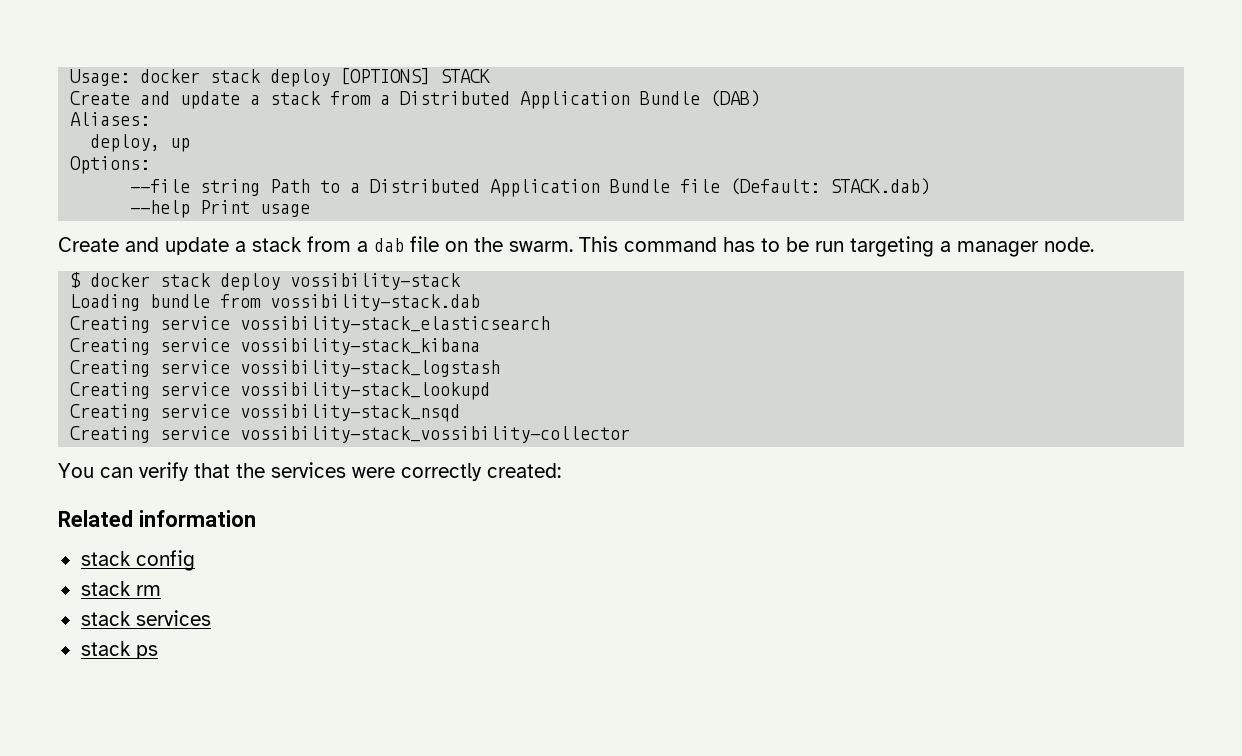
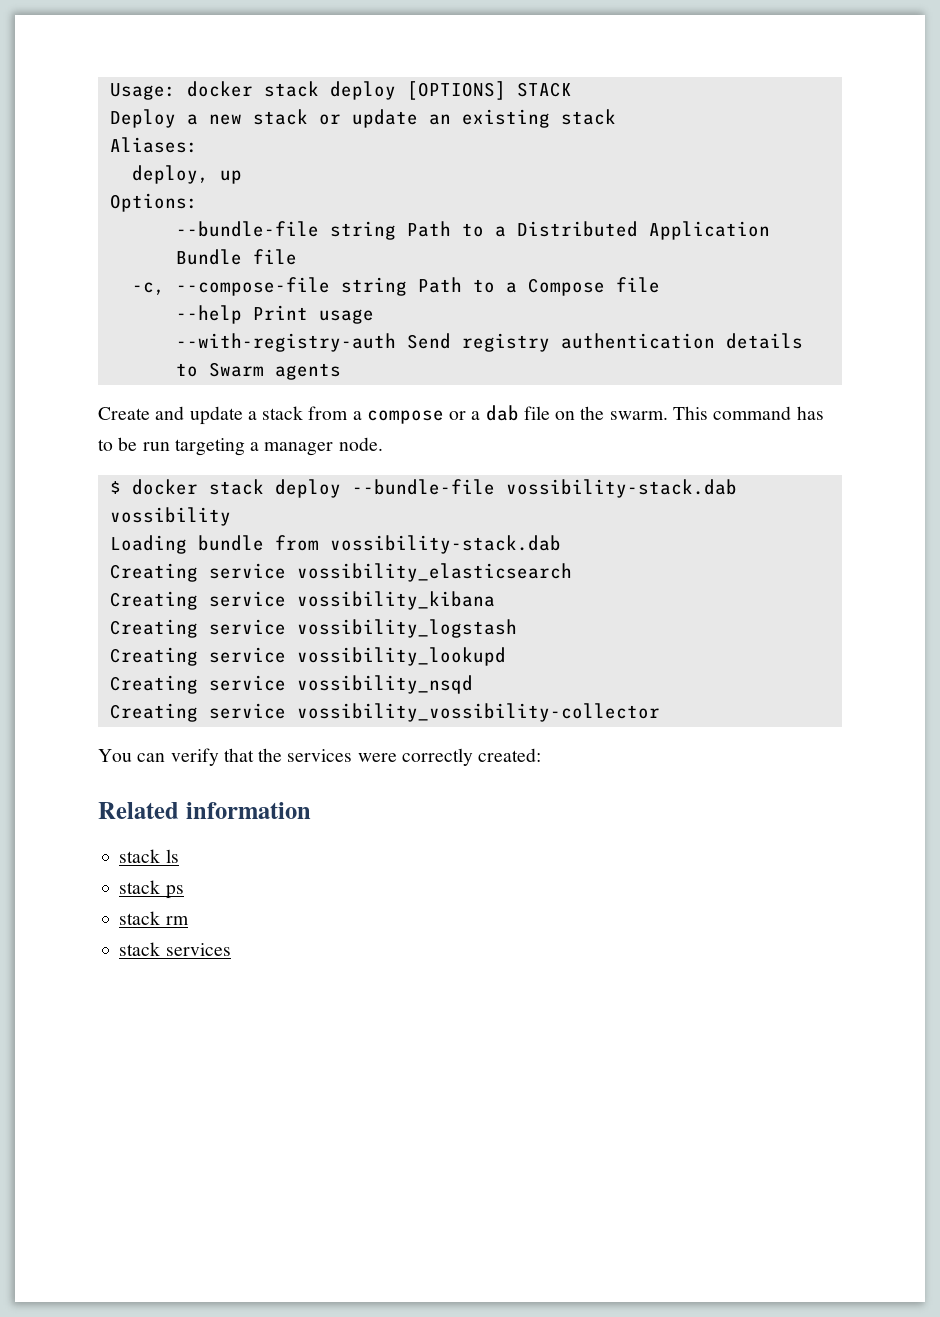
[70,90,761,109] [70,112,151,126] [90,134,191,152] [70,156,151,174] [130,178,931,197] [130,200,311,218] [58,236,351,255] // Create and update a stack from a Distributed Application Bundle (DAB) // Aliases: // deploy, up // Options: // --file string Path to a Distributed Application Bundle file (Default: STACK.dab) // --help Print usage // Create and update a stack from -> [109,109,616,128] [109,137,198,153] [131,165,242,184] [109,193,198,212] [175,221,770,240] [175,249,297,265] [131,277,660,296] [175,305,374,324] [175,333,803,352] [175,362,341,380] [98,406,467,425] // Deploy a new stack or update an existing stack // Aliases: // deploy, up // Options: // --bundle-file string Path to a Distributed Application Bundle file // -c, --compose-file string Path to a Compose file // --help Print usage // --with-registry-auth Send registry authentication details to Swarm agents // Create and update a stack from a compose or
[290,273,462,290] vossibility-stack -> [351,479,737,498] [109,507,231,526] --bundle-file vossibility-stack.dab vossibility
[240,316,551,333] [70,338,481,355] [70,360,501,377] [70,382,491,400] [70,404,461,422] [70,426,631,443] vossibility-stack_elasticsearch // Creating service vossibility-stack_kibana // Creating service vossibility-stack_logstash // Creating service vossibility-stack_lookupd // Creating service vossibility-stack_nsqd // Creating service vossibility-stack_vossibility-collector -> [296,563,572,582] [109,591,495,610] [109,619,517,638] [109,647,506,666] [109,675,473,694] [109,703,660,722] vossibility_elasticsearch // Creating service vossibility_kibana // Creating service vossibility_logstash // Creating service vossibility_lookupd // Creating service vossibility_nsqd // Creating service vossibility_vossibility-collector
[135,550,195,571] config -> [165,849,179,863] [119,880,184,899] ls // stack ps
[80,641,158,659] // stack ps -> (231, 949) none

